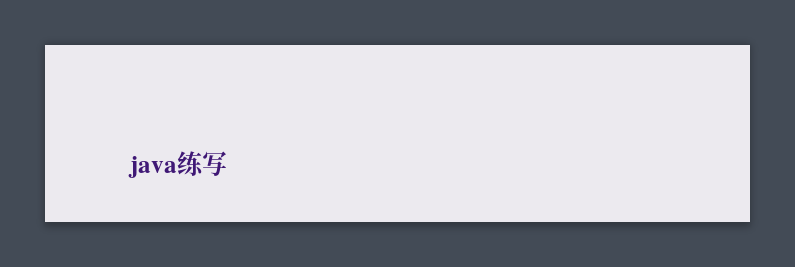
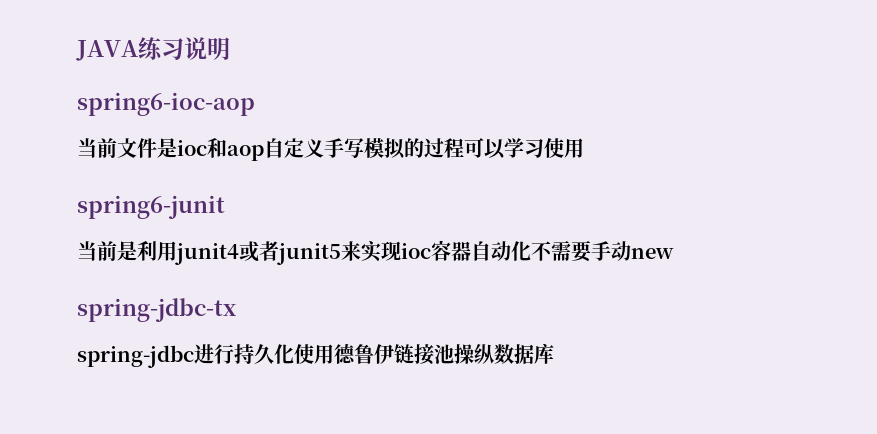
[128,151,227,178] java练写 -> [76,37,230,61] [77,92,255,116] [77,138,584,161] [77,195,225,219] [77,240,674,265] [77,298,236,322] [77,343,554,368] JAVA练习说明 // spring6-ioc-aop // 当前文件是ioc和aop自定义手写模拟的过程可以学习使用 // spring6-junit // 当前是利用junit4或者junit5来实现ioc容器自动化不需要手动new // spring-jdbc-tx // spring-jdbc进行持久化使用德鲁伊链接池操纵数据库

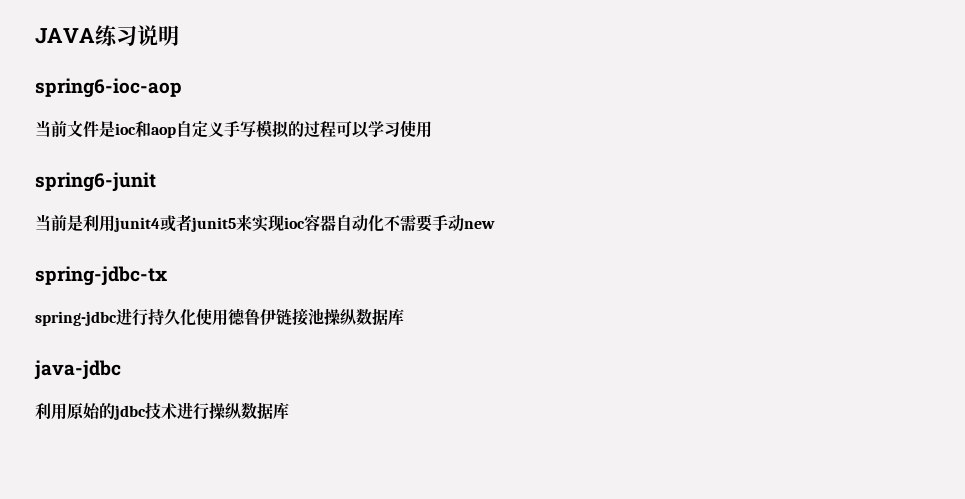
(554, 353) none -> [34,360,121,380] [35,402,289,420] // java-jdbc // 利用原始的jdbc技术进行操纵数据库

